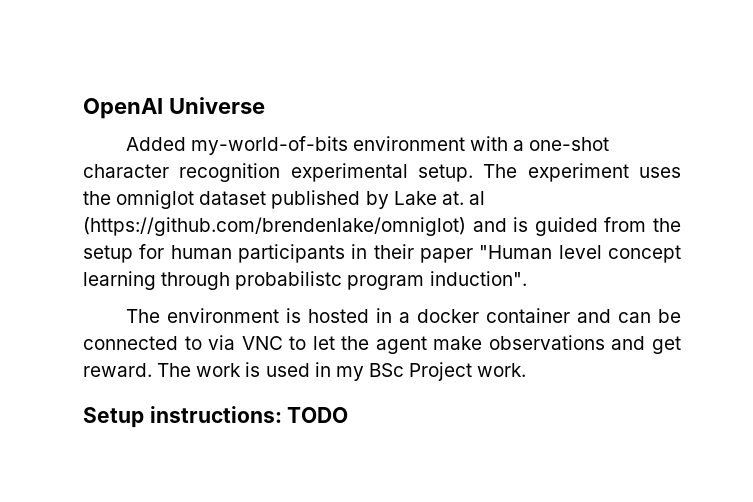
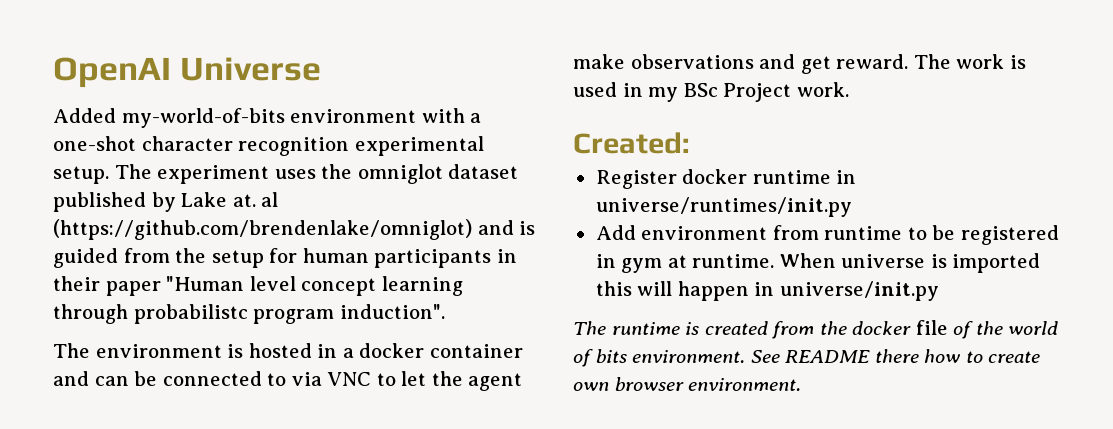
[83,406,349,428] Setup instructions: TODO -> [573,132,690,154] [595,169,857,189] [595,197,852,217] [595,225,1059,245] [595,253,1041,273] [595,281,939,301] [573,320,1059,339] [573,349,1041,367] [573,377,802,391] Created: // Register docker runtime in universe/runtimes/init.py // Add environment from runtime to be registered in gym at runtime. When universe is imported this will happen in universe/init.py // The runtime is created from the docker file of the world of bits environment. See README there how to create own browser environment.

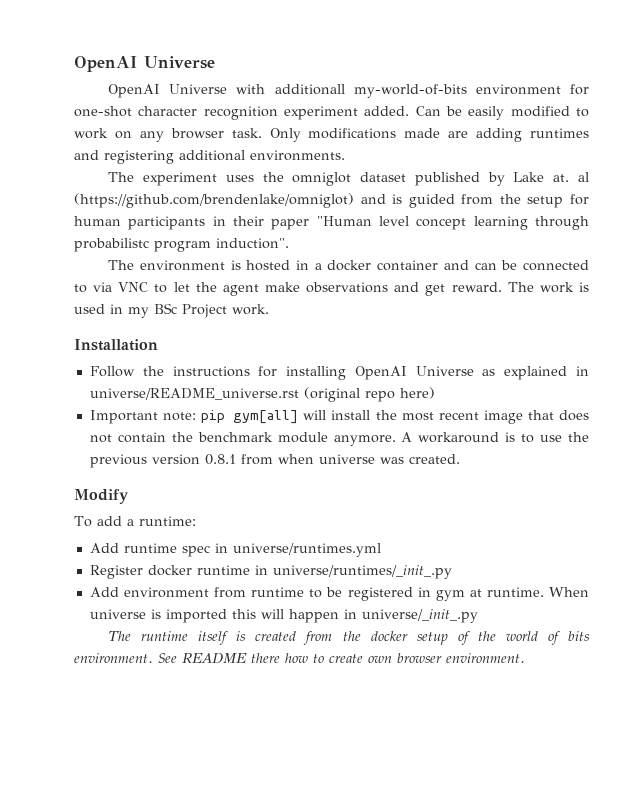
[53,108,482,128] [53,136,484,156] [53,166,109,184] Added my-world-of-bits environment with a one-shot character recognition experimental setup. -> [108,84,589,98] [74,106,589,120] [74,128,589,142] [74,150,345,164] OpenAI Universe with additionall my-world-of-bits environment for one-shot character recognition experiment added. Can be easily modified to work on any browser task. Only modifications made are adding runtimes and registering additional environments. //
[573,132,690,154] Created: -> [74,339,158,351] [89,366,590,380] [89,387,435,402] [89,410,589,424] [89,432,590,446] [89,454,460,468] [74,489,129,504] [74,516,196,527] [89,543,381,557] Installation // Follow the instructions for installing OpenAI Universe as explained in universe/README_universe.rst (original repo here) // Important note: pip gym[all] will install the most recent image that does not contain the benchmark module anymore. A workaround is to use the previous version 0.8.1 from when universe was created. // Modify // To add a runtime: // Add runtime spec in universe/runtimes.yml
[595,197,852,217] universe/runtimes/init.py -> [272,565,452,579] universe/runtimes/_init_.py
[779,281,939,301] universe/init.py -> [361,609,478,623] universe/_init_.py
(680, 328) none -> [198,631,229,645] itself
[915,320,948,335] file -> [416,632,448,645] setup

